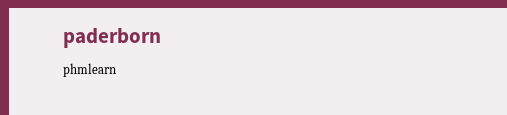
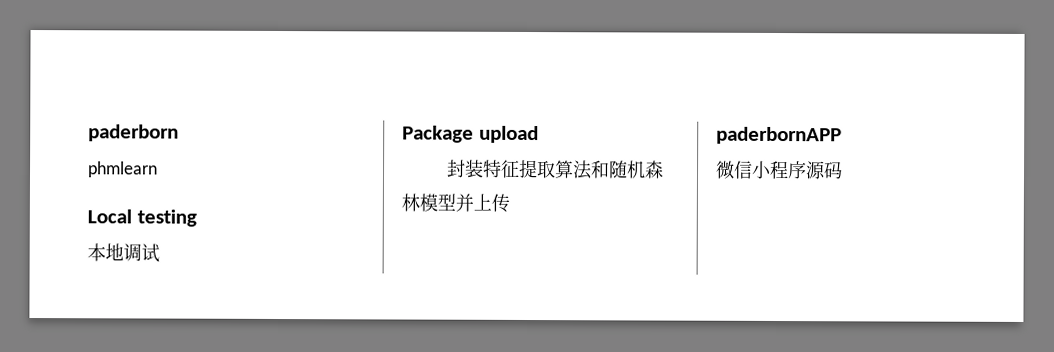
(116, 70) none -> [87,209,197,227] [87,243,160,263] [402,125,539,144] [445,159,664,180] [401,193,510,213] [716,126,842,145] [715,160,843,180] // Local testing // 本地调试 // Package upload // 封装特征提取算法和随机森林模型并上传 // paderbornAPP // 微信小程序源码

